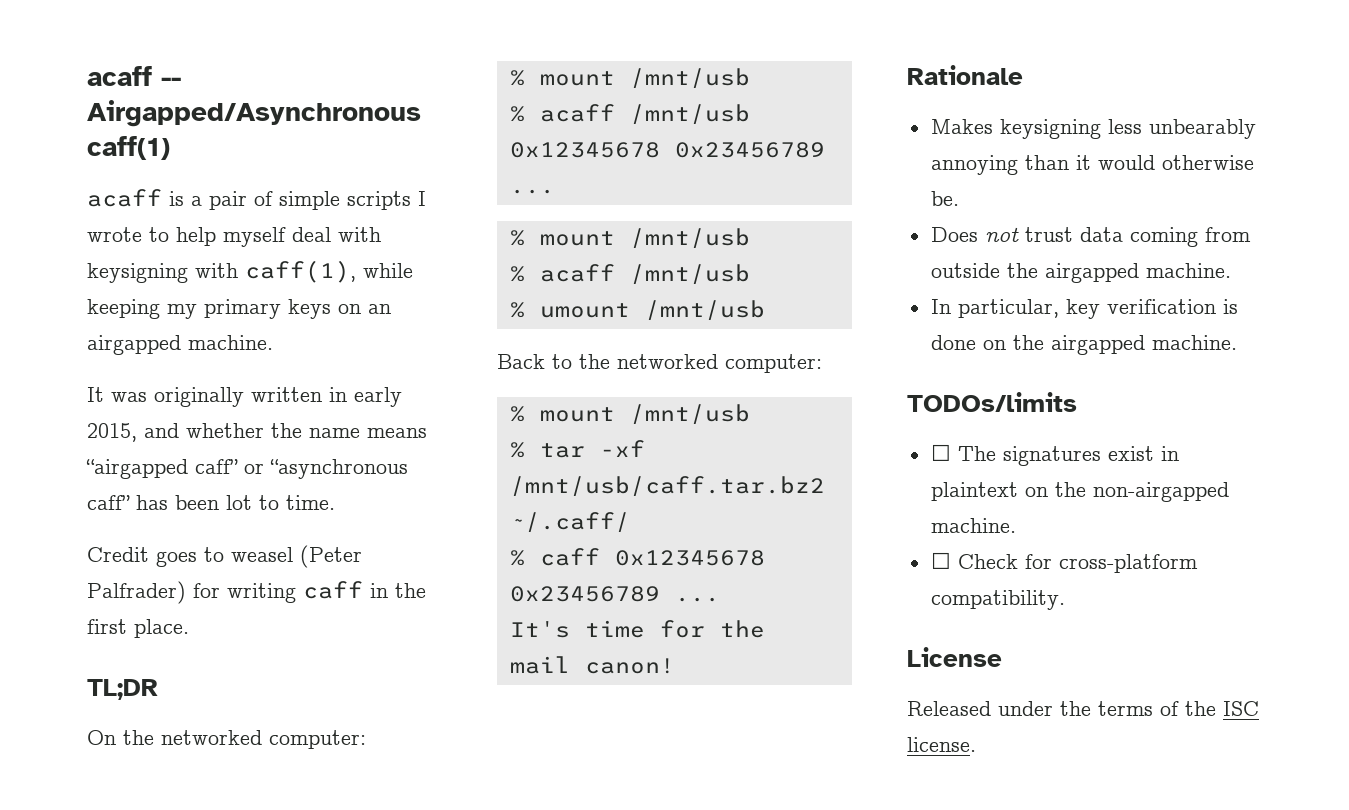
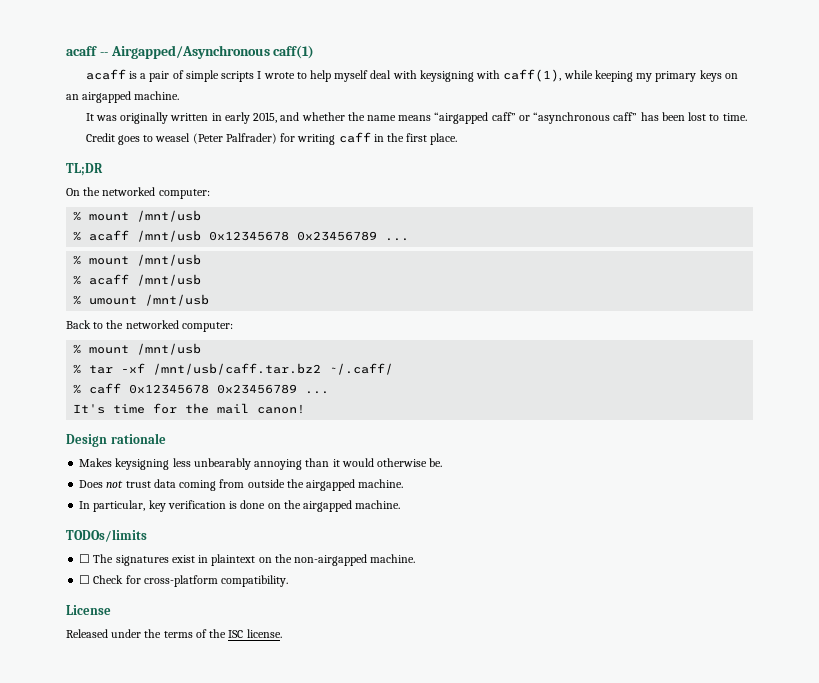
[226,495,252,510] lot -> [688,112,707,121] lost
[907,65,1023,85] Rationale -> [66,433,166,447] Design rationale

